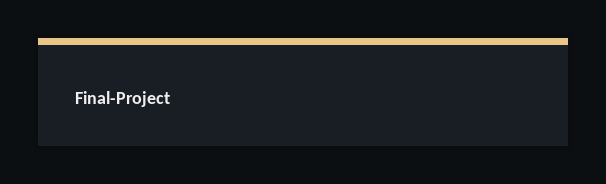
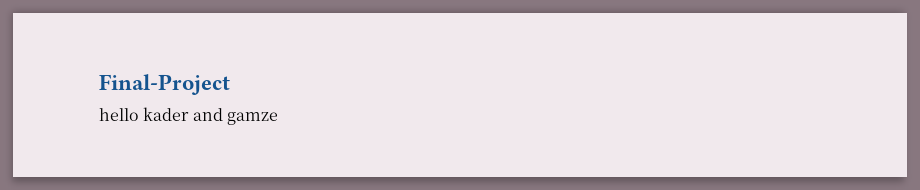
(170, 99) none -> [99,107,278,125] // hello kader and gamze

